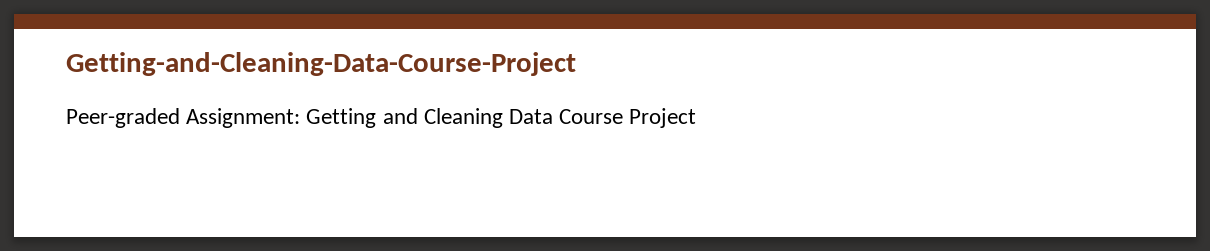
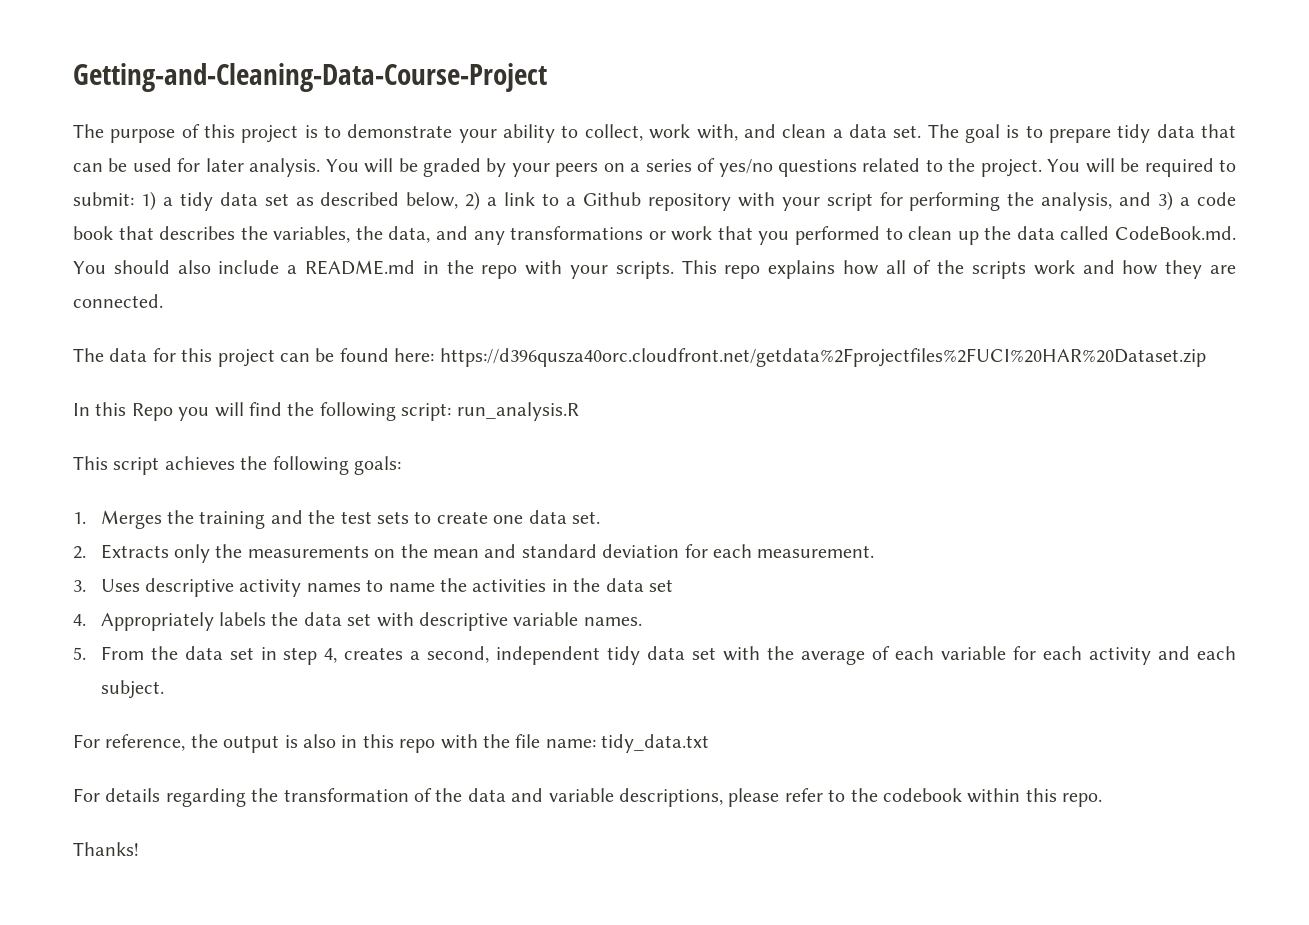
[66,108,697,128] Peer-graded Assignment: Getting and Cleaning Data Course Project -> [73,124,1236,143] [73,158,1236,177] [73,191,1236,211] [73,226,1236,245] [73,260,1236,279] [73,294,163,308] [73,348,1206,367] [73,402,579,421] [73,456,401,475] [73,510,601,529] [73,544,875,563] [73,578,674,597] [73,612,642,631] [73,646,1237,665] [100,680,164,699] [73,734,710,753] [73,788,1103,807] [73,842,139,856] The purpose of this project is to demonstrate your ability to collect, work with, and clean a data set. The goal is to prepare tidy data that can be used for later analysis. You will be graded by your peers on a series of yes/no questions related to the project. You will be required to submit: 1) a tidy data set as described below, 2) a link to a Github repository with your script for performing the analysis, and 3) a code book that describes the variables, the data, and any transformations or work that you performed to clean up the data called CodeBook.md. You should also include a README.md in the repo with your scripts. This repo explains how all of the scripts work and how they are connected. // The data for this project can be found here: https://d396qusza40orc.cloudfront.net/getdata%2Fprojectfiles%2FUCI%20HAR%20Dataset.zip // In this Repo you will find the following script: run_analysis.R // This script achieves the following goals: // 1. Merges the training and the test sets to create one data set. // 2. Extracts only the measurements on the mean and standard deviation for each measurement. // 3. Uses descriptive activity names to name the activities in the data set // 4. Appropriately labels the data set with descriptive variable names. // 5. From the data set in step 4, creates a second, independent tidy data set with the average of each variable for each activity and each subject. // For reference, the output is also in this repo with the file name: tidy_data.txt // For details regarding the transformation of the data and variable descriptions, please refer to the codebook within this repo. // Thanks!

